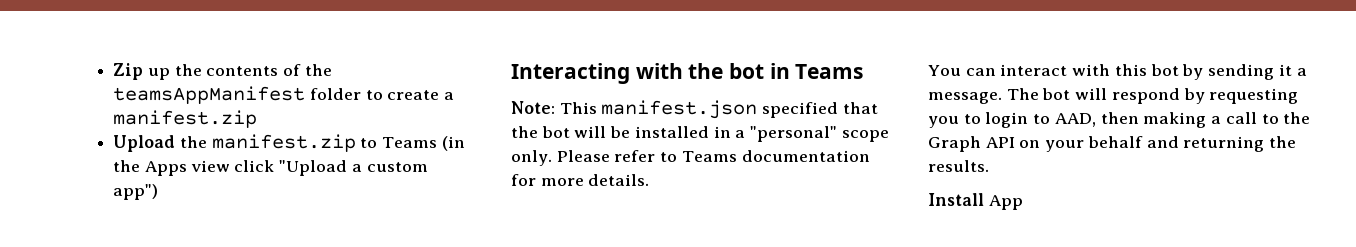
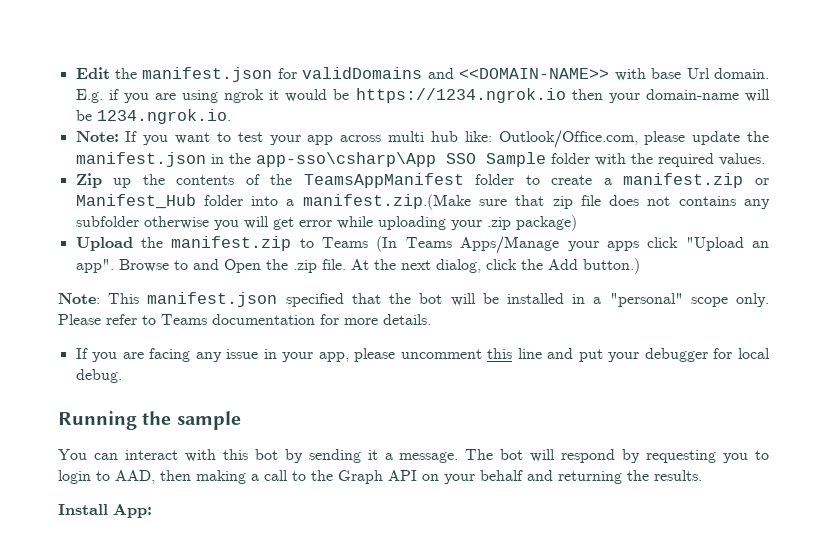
(113, 71) none -> [75,67,770,82] [75,88,771,103] [75,109,231,124] [75,130,769,148] [75,152,765,167] Edit the manifest.json for validDomains and <<DOMAIN-NAME>> with base Url domain. E.g. if you are using ngrok it would be https://1234.ngrok.io then your domain-name will be 1234.ngrok.io. // Note: If you want to test your app across multi hub like: Outlook/Office.com, please update the manifest.json in the app-sso\csharp\App SSO Sample folder with the required values. //
[113,86,306,104] teamsAppManifest -> [303,173,464,188] TeamsAppManifest
(258, 119) none -> [754,178,769,185] [75,194,770,210] [75,215,577,231] or Manifest_Hub folder into a manifest.zip.(Make sure that zip file does not contains any subfolder otherwise you will get error while uploading your .zip package)
[441,136,465,151] [113,160,428,176] [113,184,159,200] [511,63,864,84] (in the Apps view click "Upload a custom app") // Interacting with the bot in Teams -> [376,236,769,254] [75,258,640,274] (In Teams Apps/Manage your apps click "Upload an app". Browse to and Open the .zip file. At the next dialog, click the Add button.)
(650, 180) none -> [75,348,771,362] [75,369,122,383] [58,411,241,430] // If you are facing any issue in your app, please uncomment this line and put your debugger for local debug. // Running the sample
[988,195,1023,210] App -> [113,504,152,518] App:

